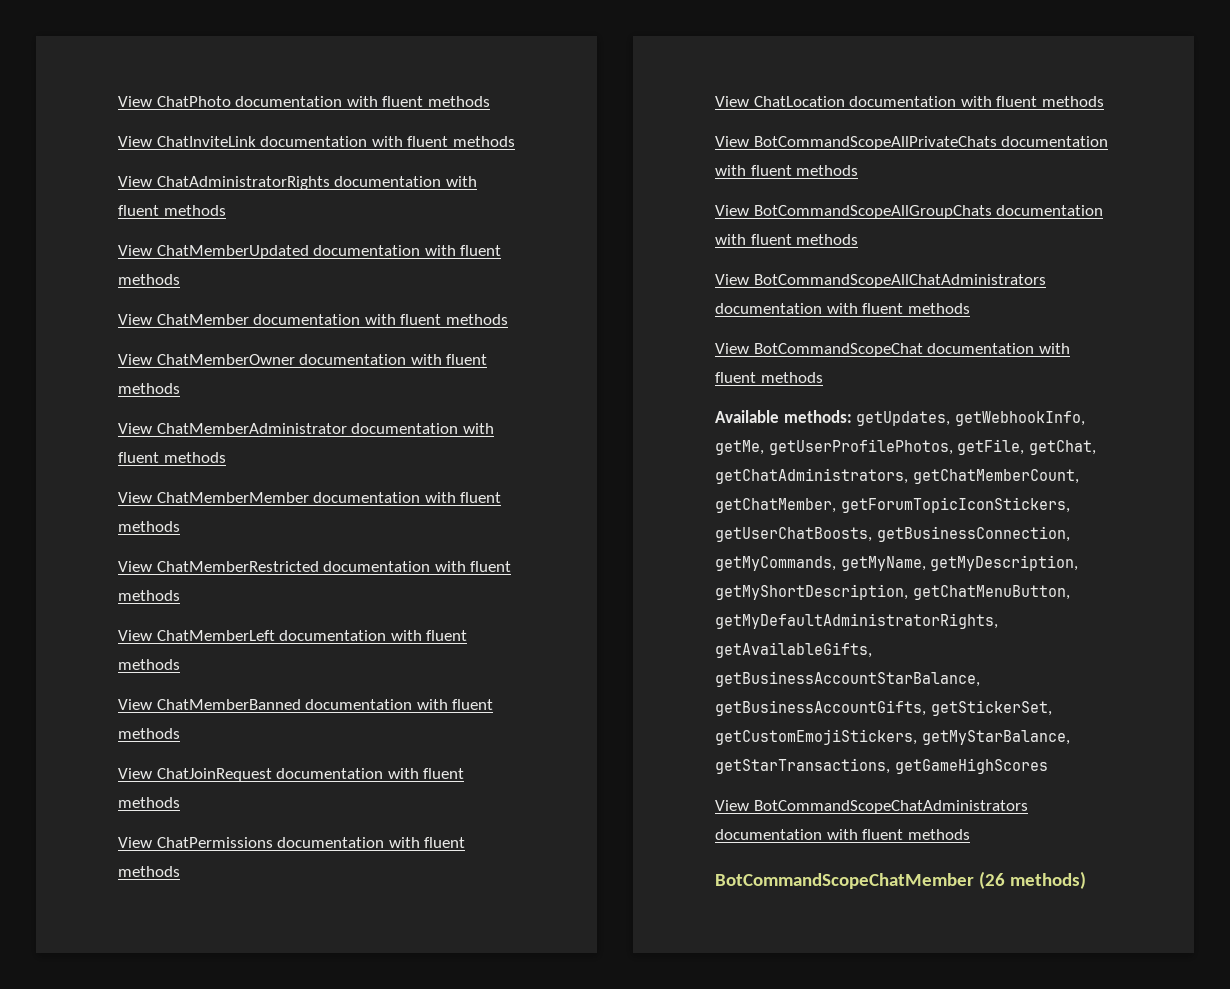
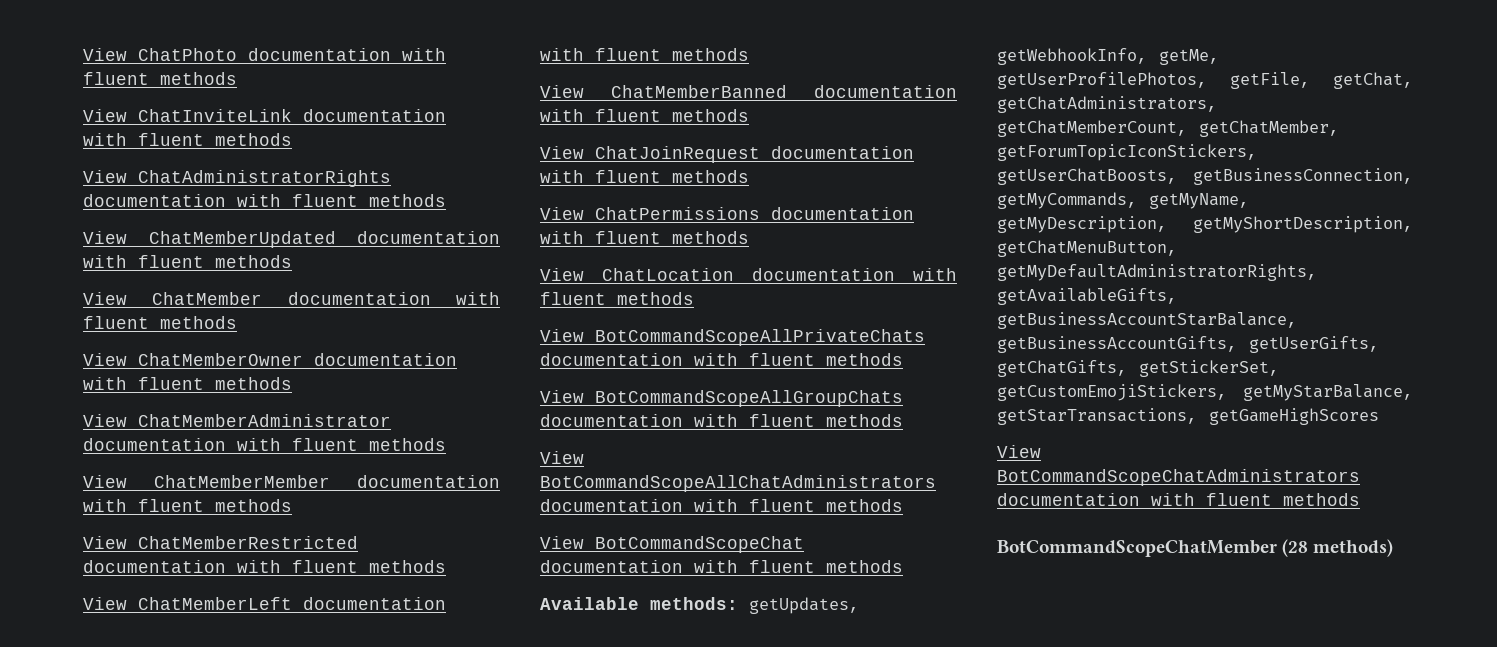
(926, 708) none -> [1249,336,1380,353] [997,360,1128,377] getUserGifts, getChatGifts,
[978,871,1005,889] (26 -> [1282,539,1309,557] (28

